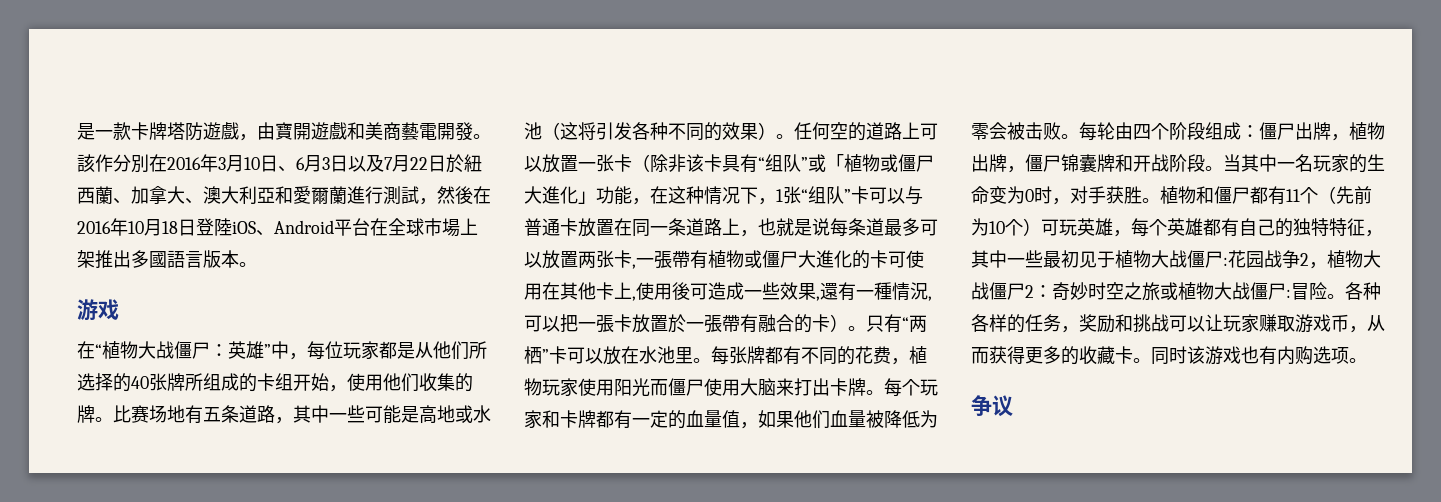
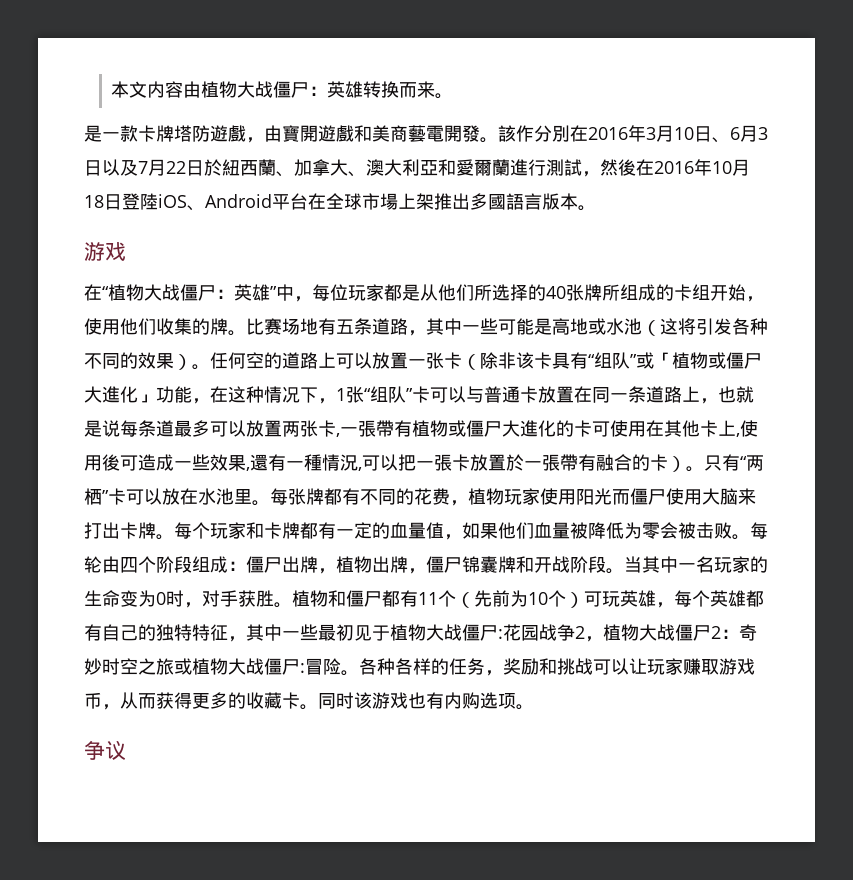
(77, 131) none -> [111,81,454,99] 本文内容由植物大战僵尸：英雄转换而来。 //

